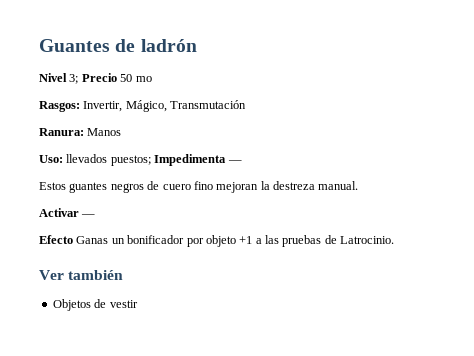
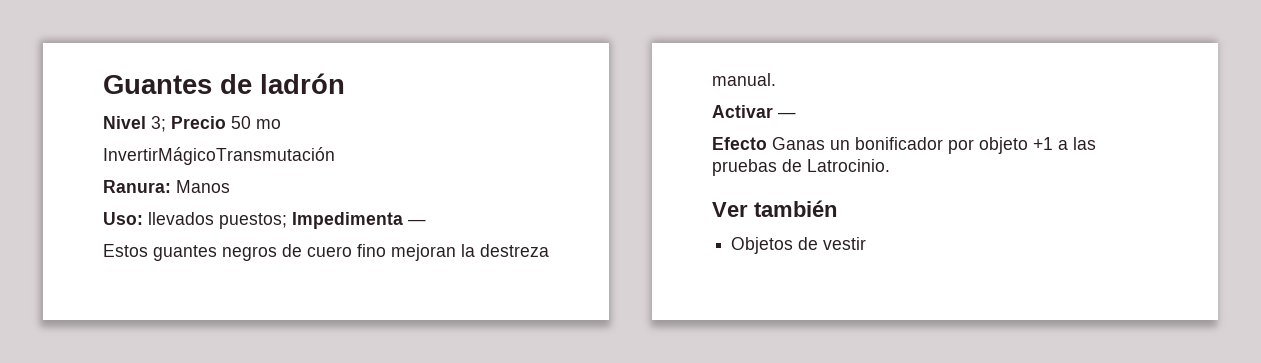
[39,100,247,112] Rasgos: Invertir, Mágico, Transmutación -> [103,147,335,165] InvertirMágicoTransmutación

